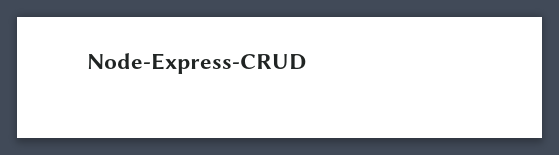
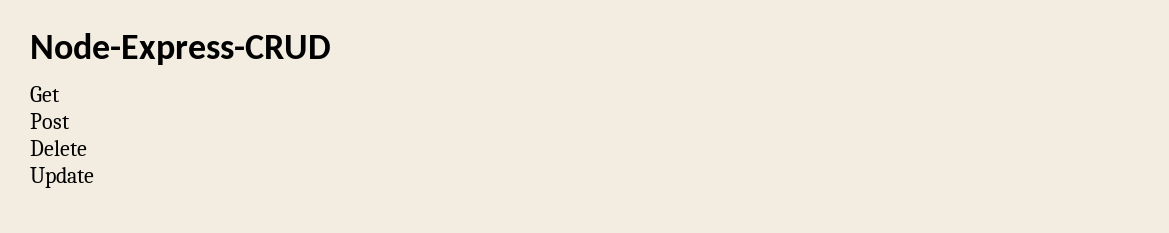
(307, 63) none -> [30,86,60,102] [30,113,70,129] [30,140,87,156] [30,167,94,188] // Get // Post // Delete // Update

